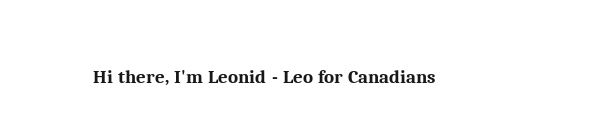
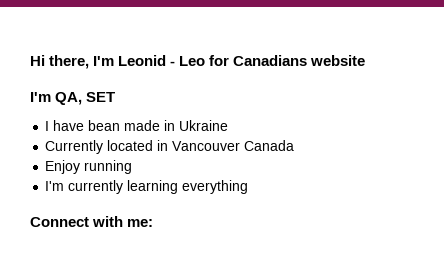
(435, 76) none -> [310,55,366,66] [30,92,116,105] [45,120,229,131] [45,140,295,154] [45,160,133,174] [45,180,249,194] [30,216,154,227] website // I'm QA, SET // I have bean made in Ukraine // Currently located in Vancouver Canada // Enjoy running // I'm currently learning everything // Connect with me:

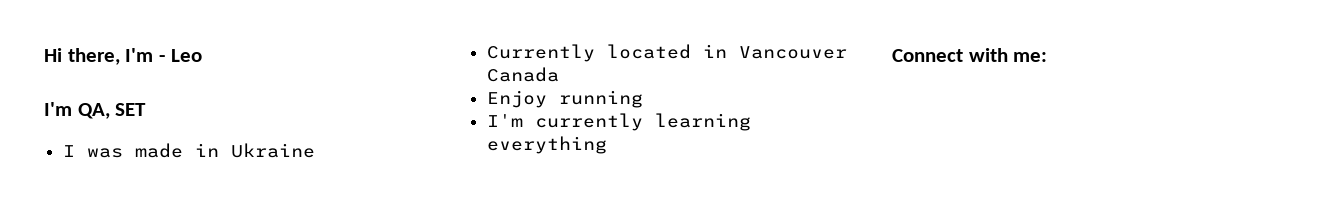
[118,55,167,66] Leonid -> (154, 55) none
[209,55,366,66] for Canadians website -> (202, 55) none
[53,120,121,131] have bean -> [86,148,123,158] was

